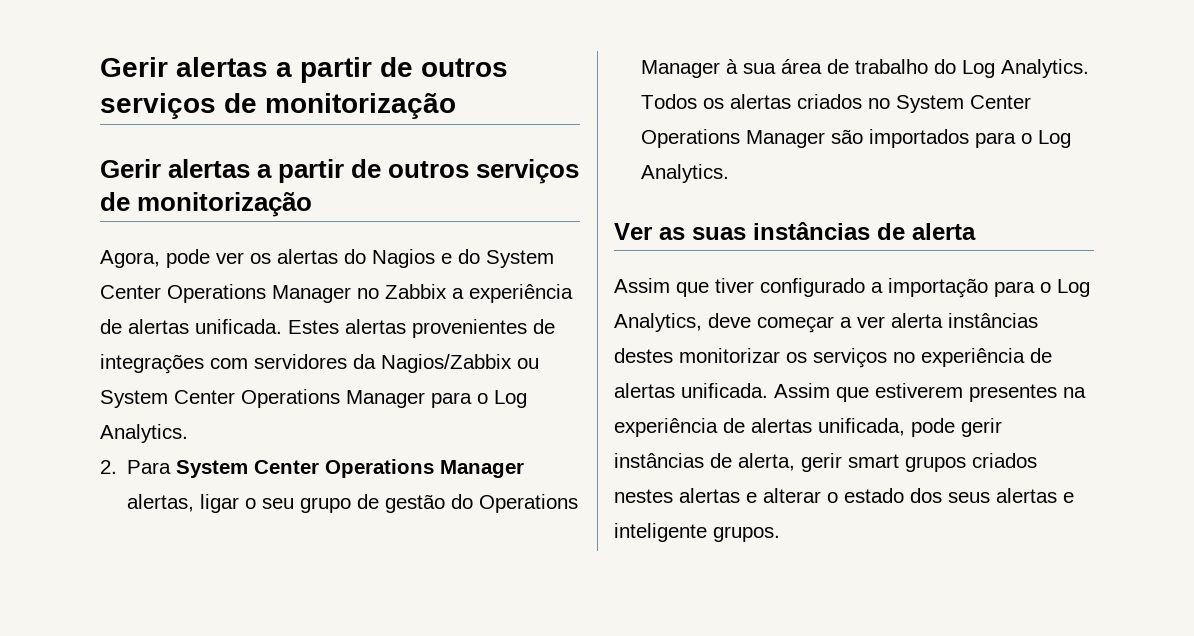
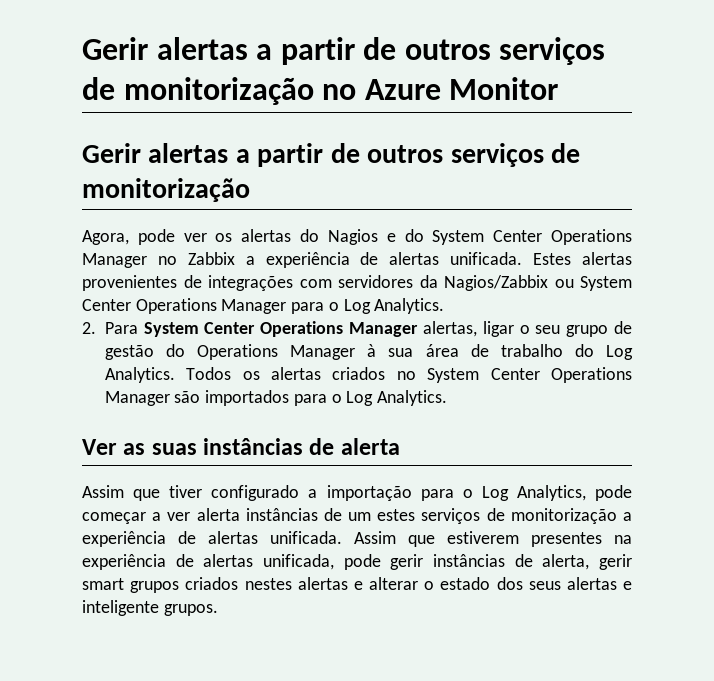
[100,57,508,83] [100,93,456,119] Gerir alertas a partir de outros serviços de monitorização -> [82,37,606,65] [82,77,559,105] Gerir alertas a partir de outros serviços de monitorização no Azure Monitor
[708,313,751,328] deve -> [595,485,633,501] pode
[614,348,915,368] destes monitorizar os serviços no -> [323,508,632,524] de um estes serviços de monitorização a

